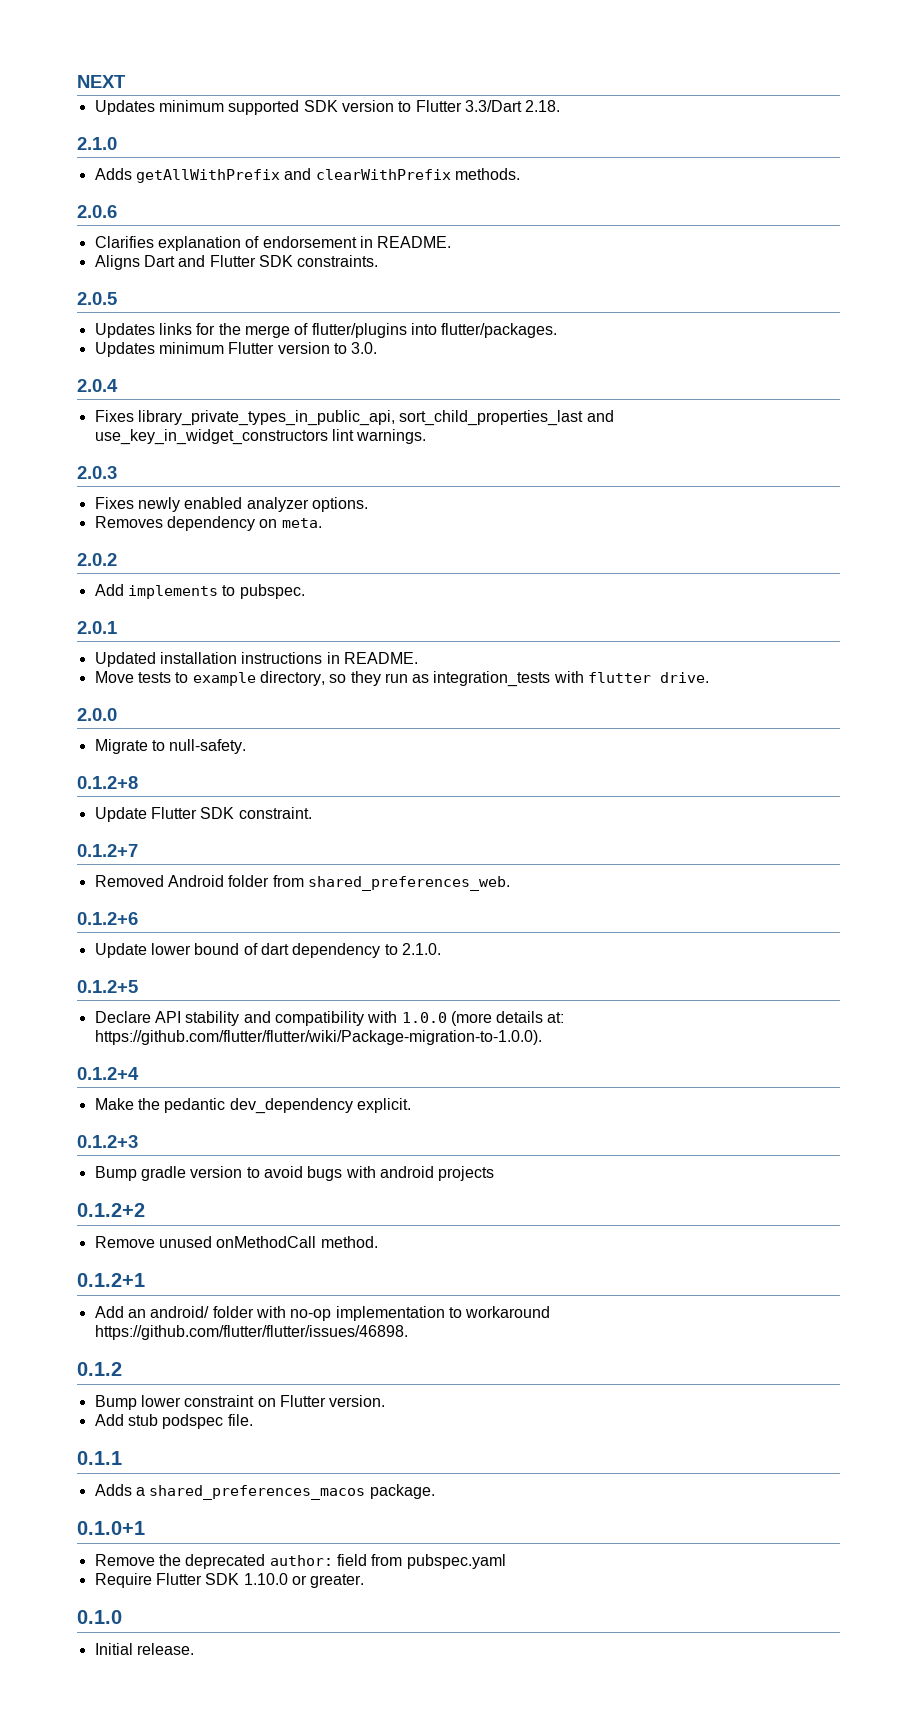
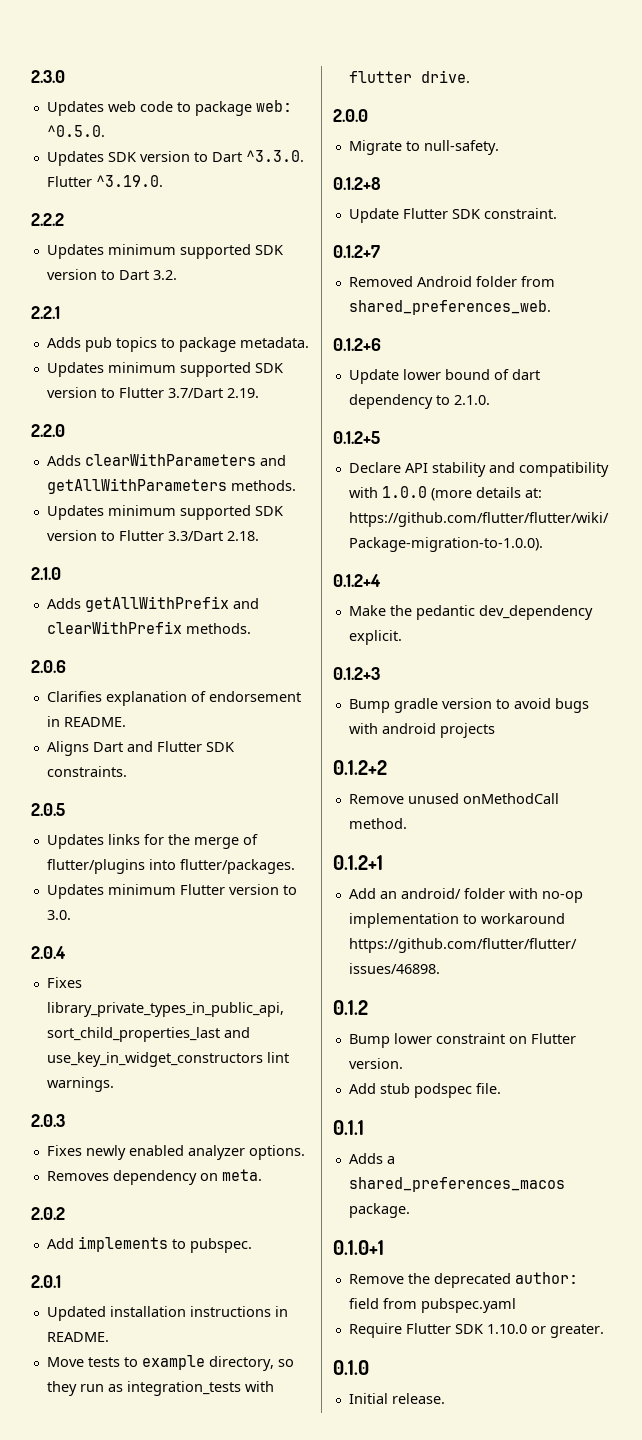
[77,75,126,88] NEXT -> [31,70,65,83] [46,100,292,116] [46,125,105,137] [46,150,304,166] [46,175,163,187] [31,213,64,226] [46,244,283,259] [46,269,177,280] [31,306,60,319] [46,337,309,352] [46,362,283,377] [46,387,259,398] [31,424,65,437] [46,453,286,466] [46,478,296,494] 2.3.0 // Updates web code to package web: ^0.5.0. // Updates SDK version to Dart ^3.3.0. Flutter ^3.19.0. // 2.2.2 // Updates minimum supported SDK version to Dart 3.2. // 2.2.1 // Adds pub topics to package metadata. // Updates minimum supported SDK version to Flutter 3.7/Dart 2.19. // 2.2.0 // Adds clearWithParameters and getAllWithParameters methods.

